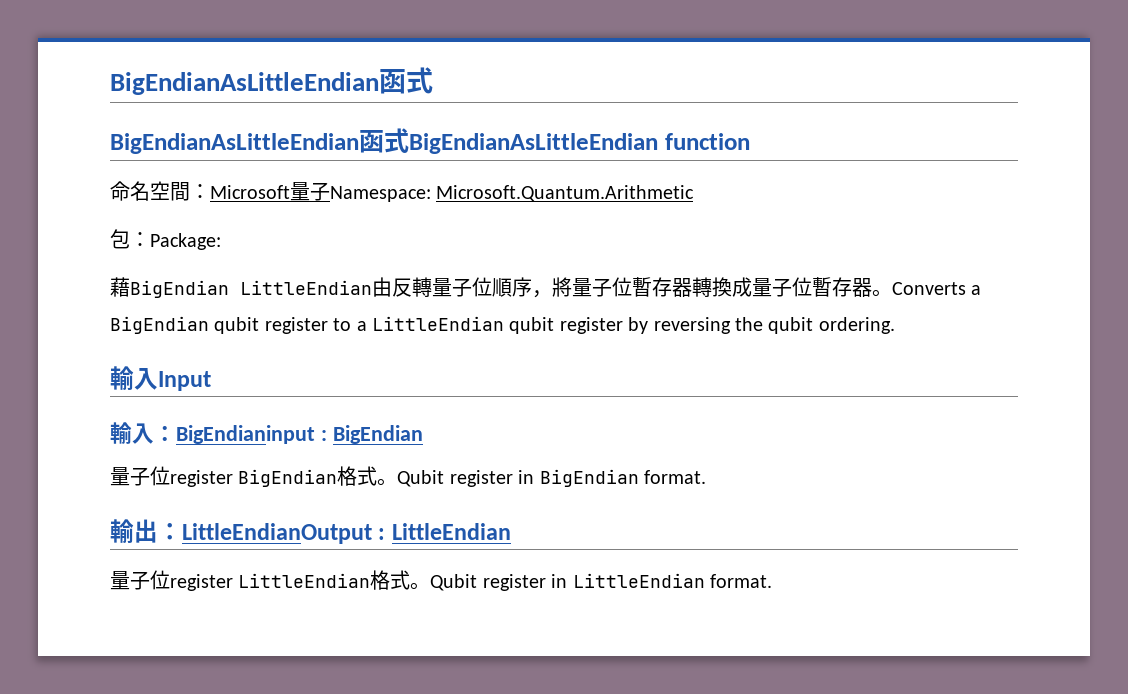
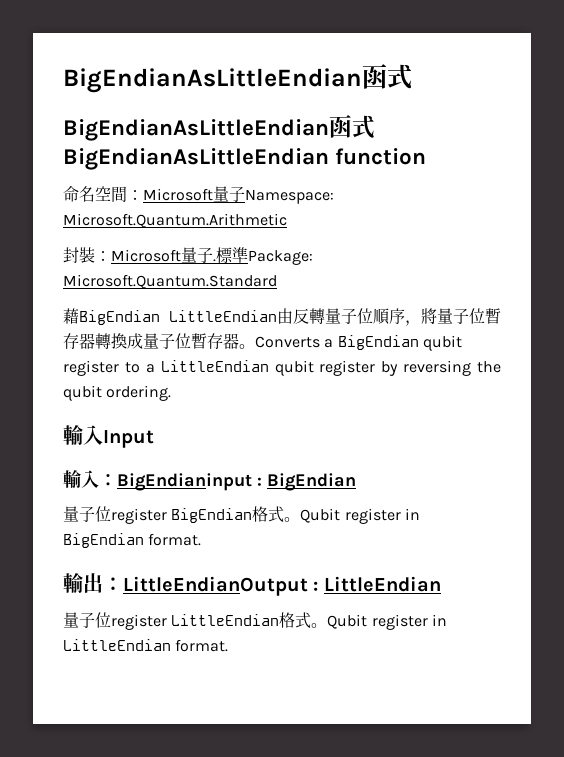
[110,229,150,249] 包： -> [63,247,248,263] 封裝：Microsoft量子.標準
(221, 241) none -> [63,274,277,289] Microsoft.Quantum.Standard

